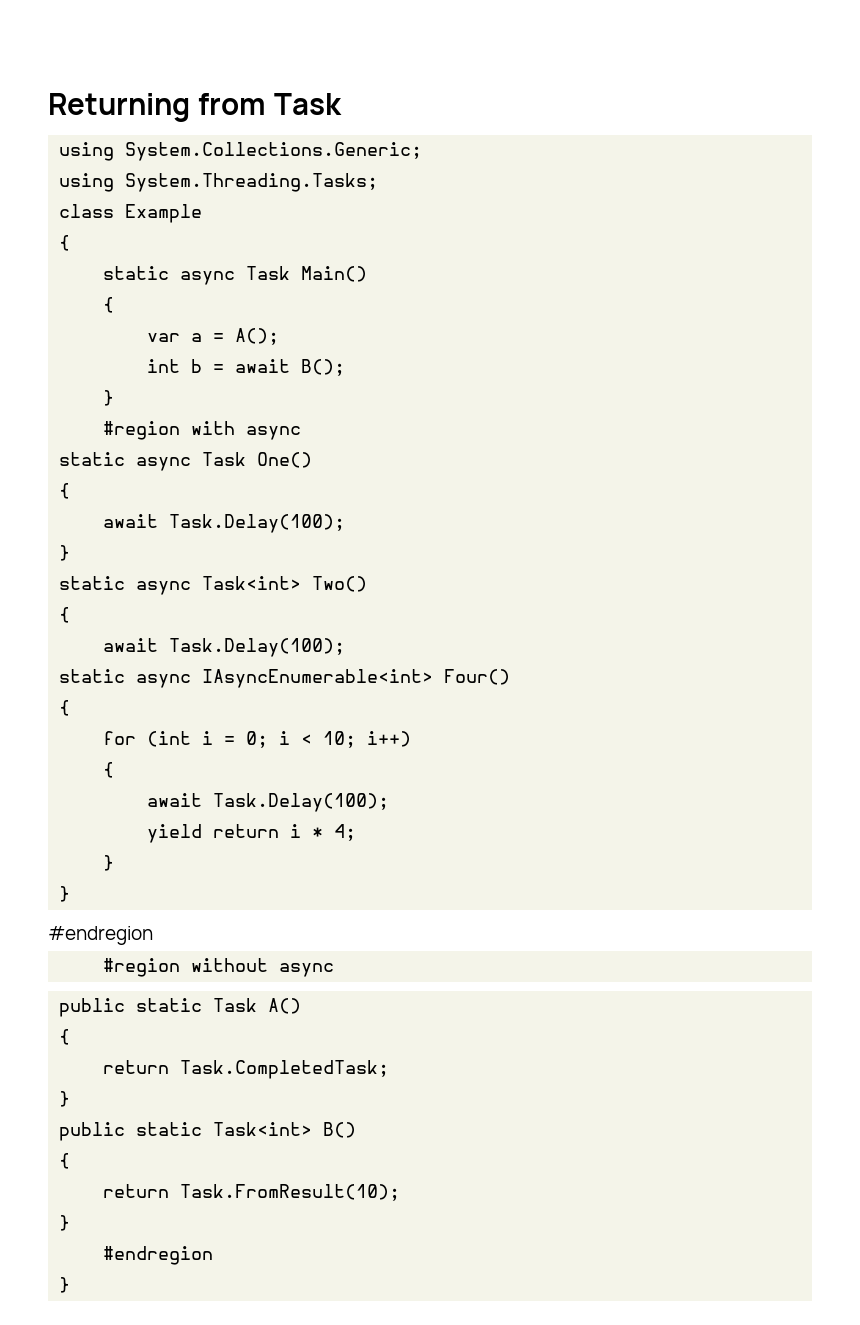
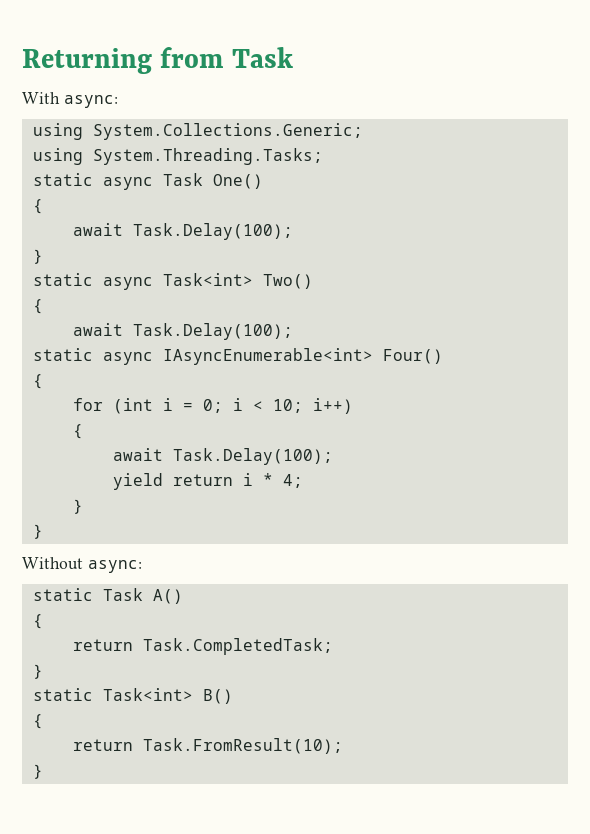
(342, 104) none -> [22,92,118,108] // With async:
[59,204,203,223] [59,235,71,251] [103,266,368,285] [103,297,115,313] [147,328,280,345] [147,359,346,376] [103,390,115,406] [103,421,302,440] // class Example // { // static async Task Main() // { // var a = A(); // int b = await B(); // } // #region with async -> (323, 156) none
[48,926,153,945] [103,958,335,977] [59,998,126,1017] #endregion // #region without async // public -> [22,557,142,573] Without async: //
[59,1122,126,1141] public -> (43, 671) none
[103,1246,214,1265] [59,1277,71,1293] // #endregion // } -> (43, 771) none

